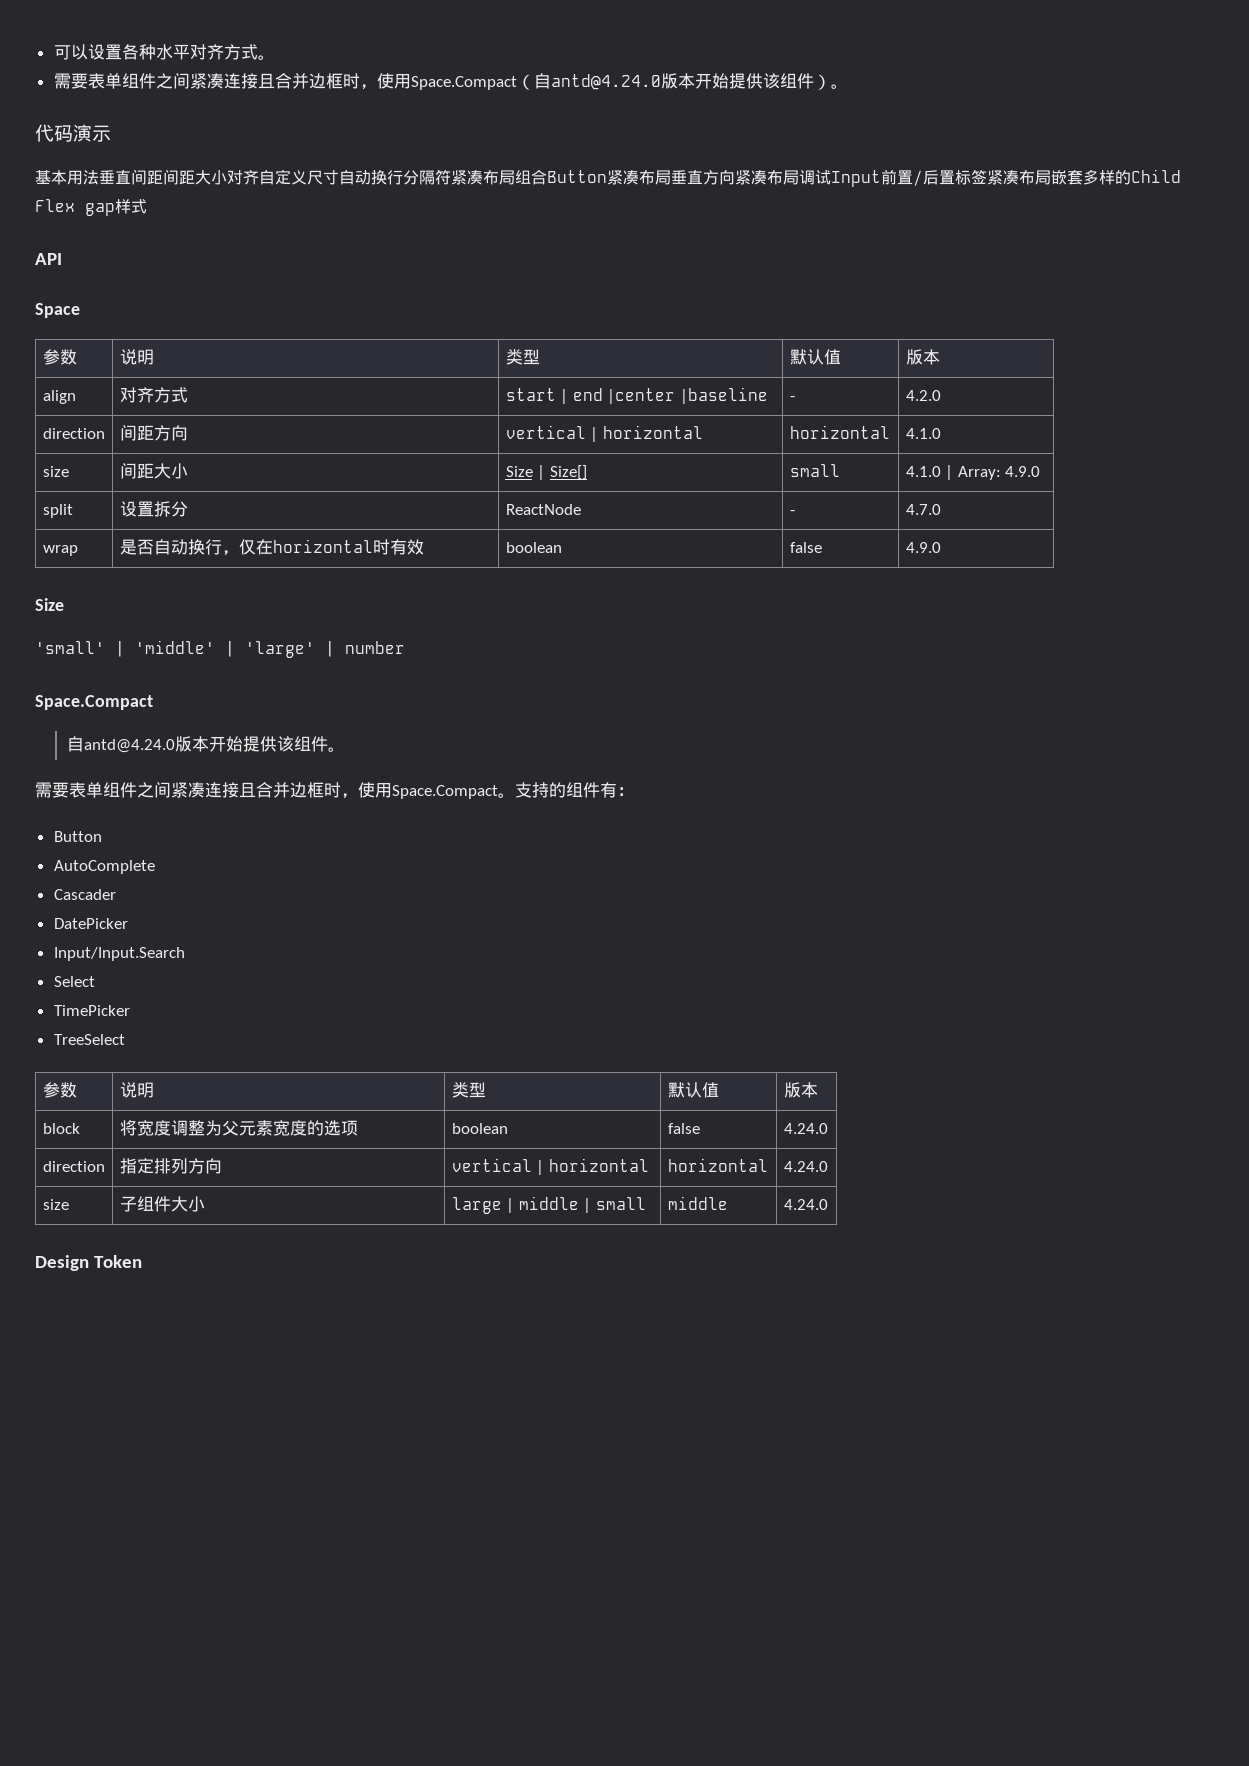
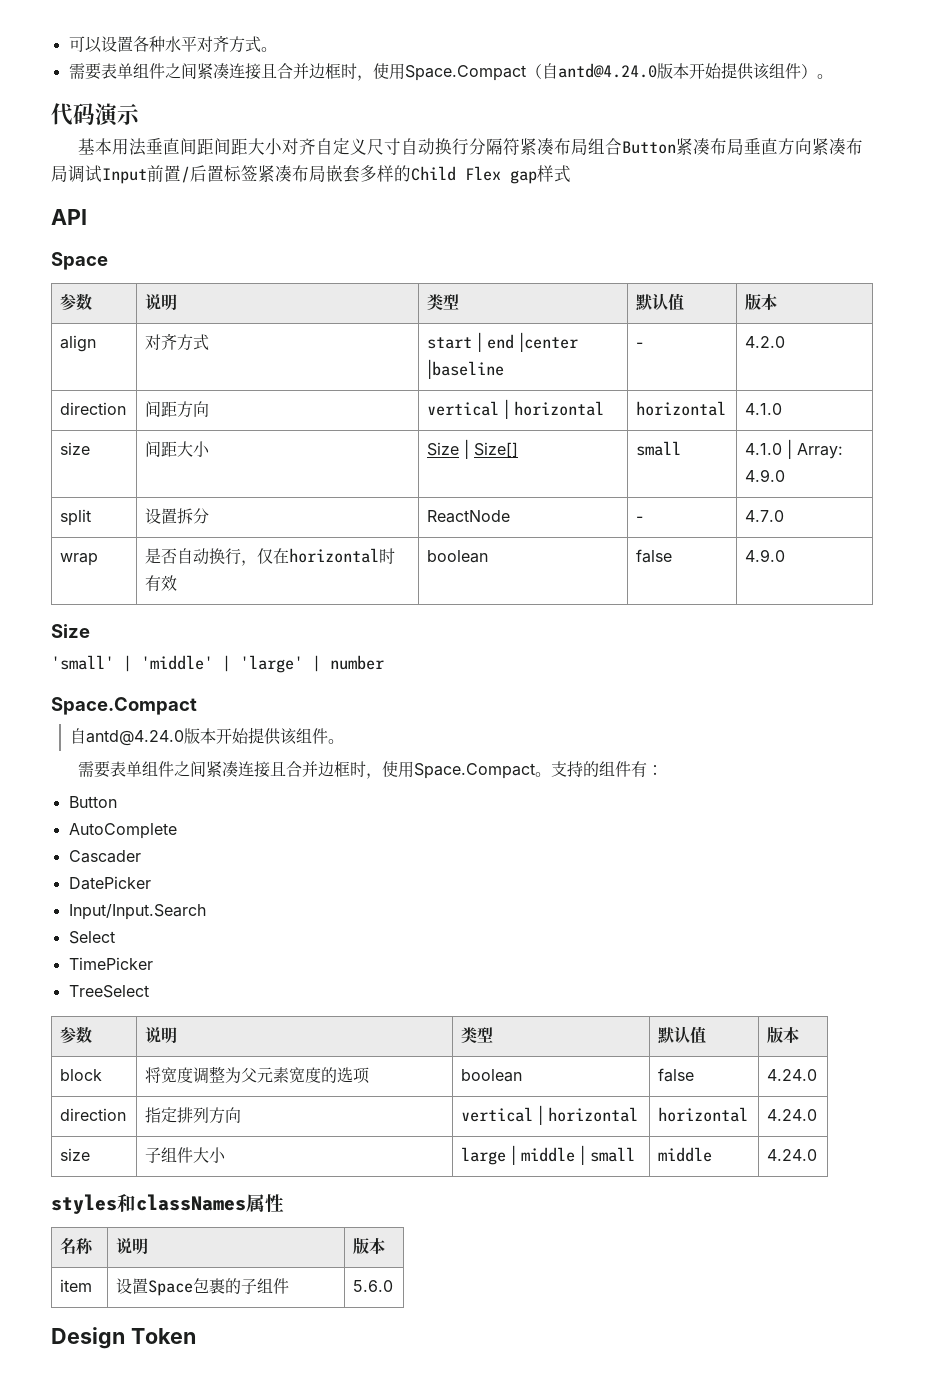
(828, 1204) none -> [51,1194,284,1214] [60,1237,95,1255] [116,1238,149,1254] [353,1237,386,1254] [60,1279,93,1292] [116,1278,290,1296] [353,1280,394,1292] // styles和classNames属性 // 名称 | 说明 | 版本 // item | 设置Space包裹的子组件 | 5.6.0

